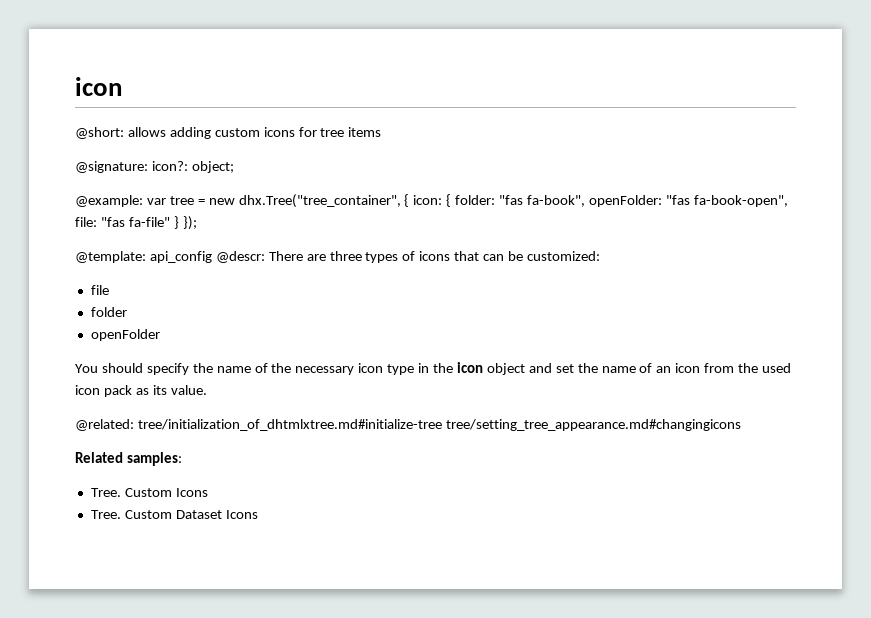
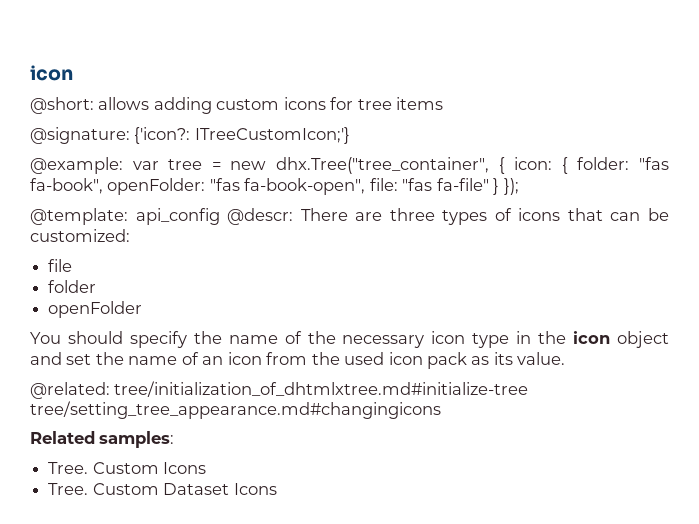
[151,161,234,173] icon?: object; -> [134,127,350,144] {'icon?: ITreeCustomIcon;'}

